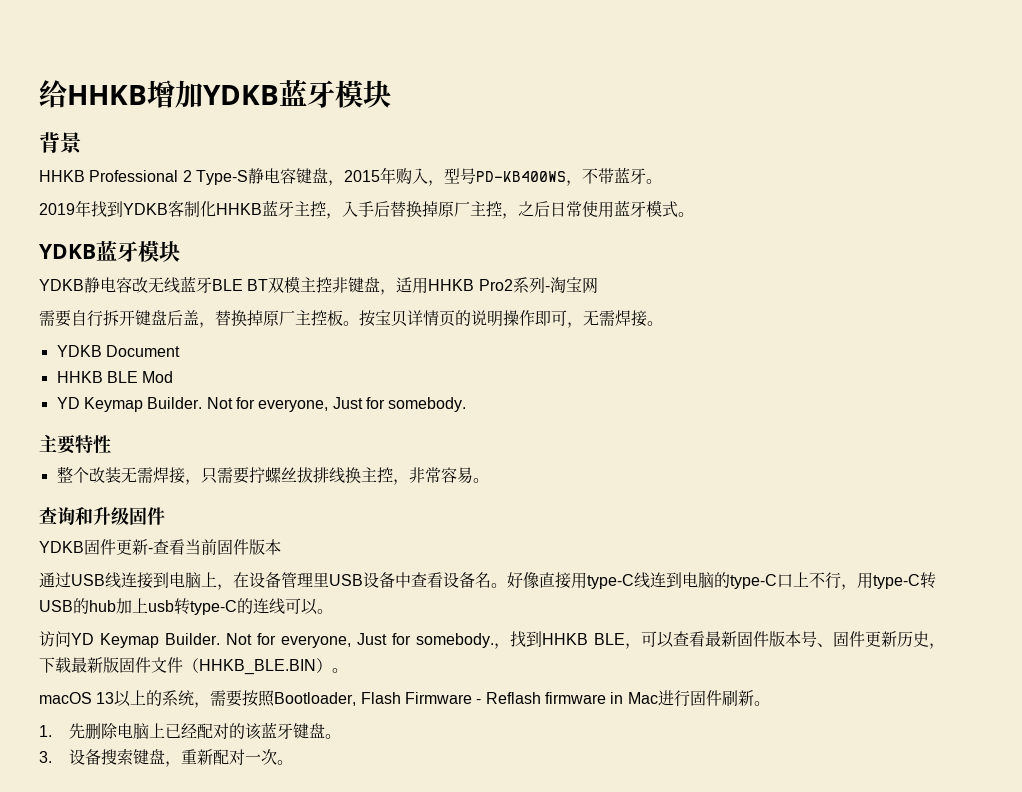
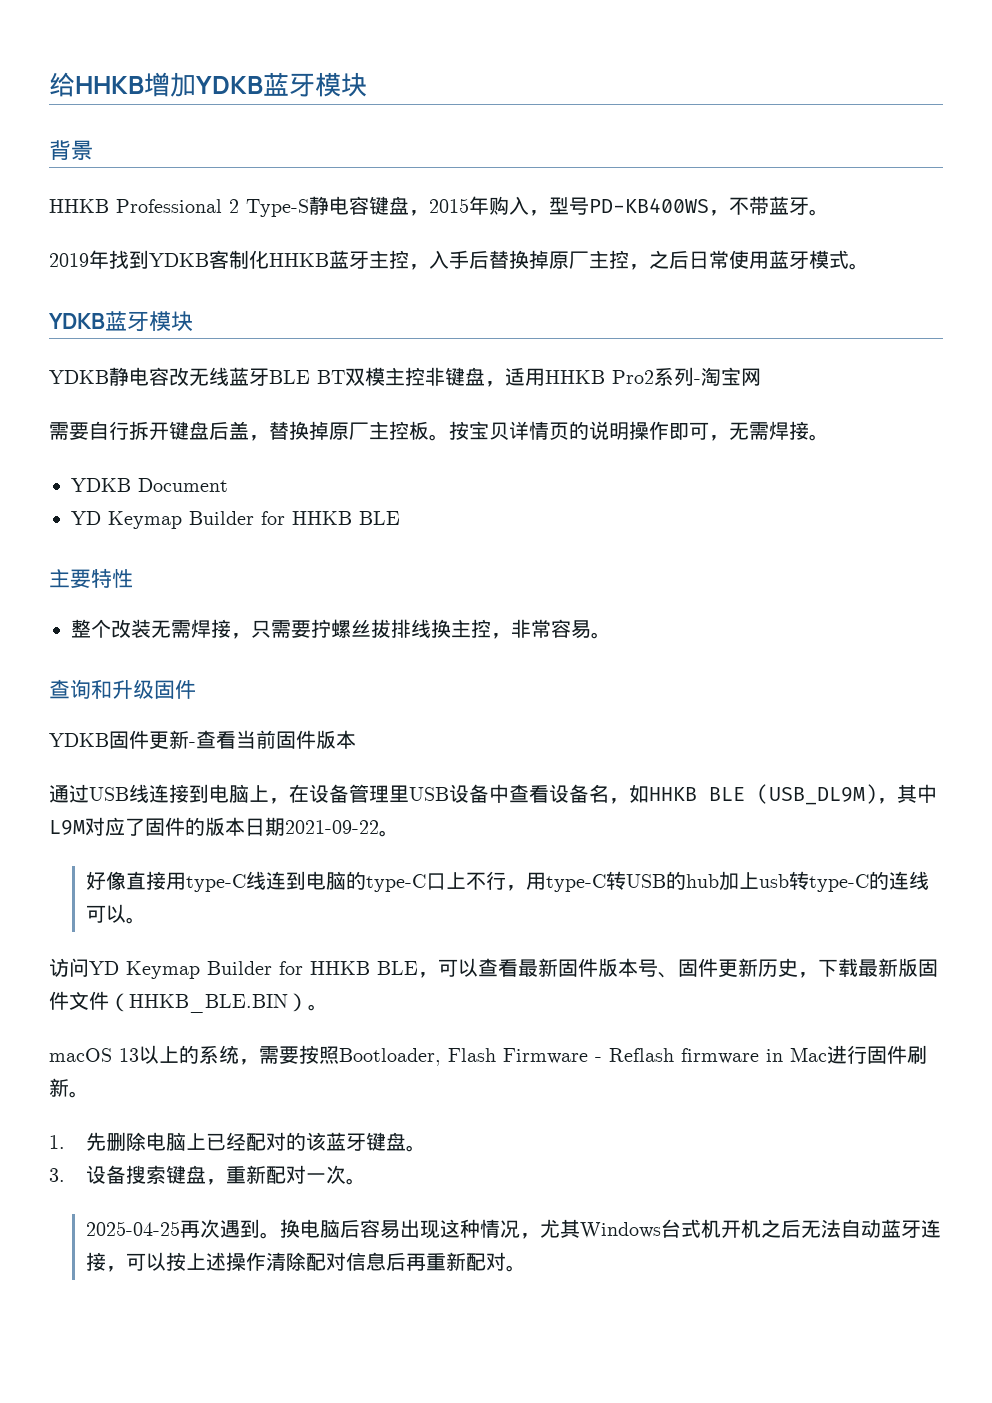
[56,371,174,383] [56,397,467,412] HHKB BLE Mod // YD Keymap Builder. Not for everyone, Just for somebody. -> [71,511,400,529] YD Keymap Builder for HHKB BLE
[491,583,507,588] 。 -> [609,784,937,805] [49,817,399,837] ，如HHKB BLE (USB_DL9M)，其中L9M对应了固件的版本日期2021-09-22。 //
[165,631,542,649] Builder. Not for everyone, Just for somebody.，找到 -> [207,961,303,975] Builder for
(294, 762) none -> [86,1219,942,1239] [86,1252,527,1272] // 2025-04-25再次遇到。换电脑后容易出现这种情况，尤其Windows台式机开机之后无法自动蓝牙连接，可以按上述操作清除配对信息后再重新配对。

